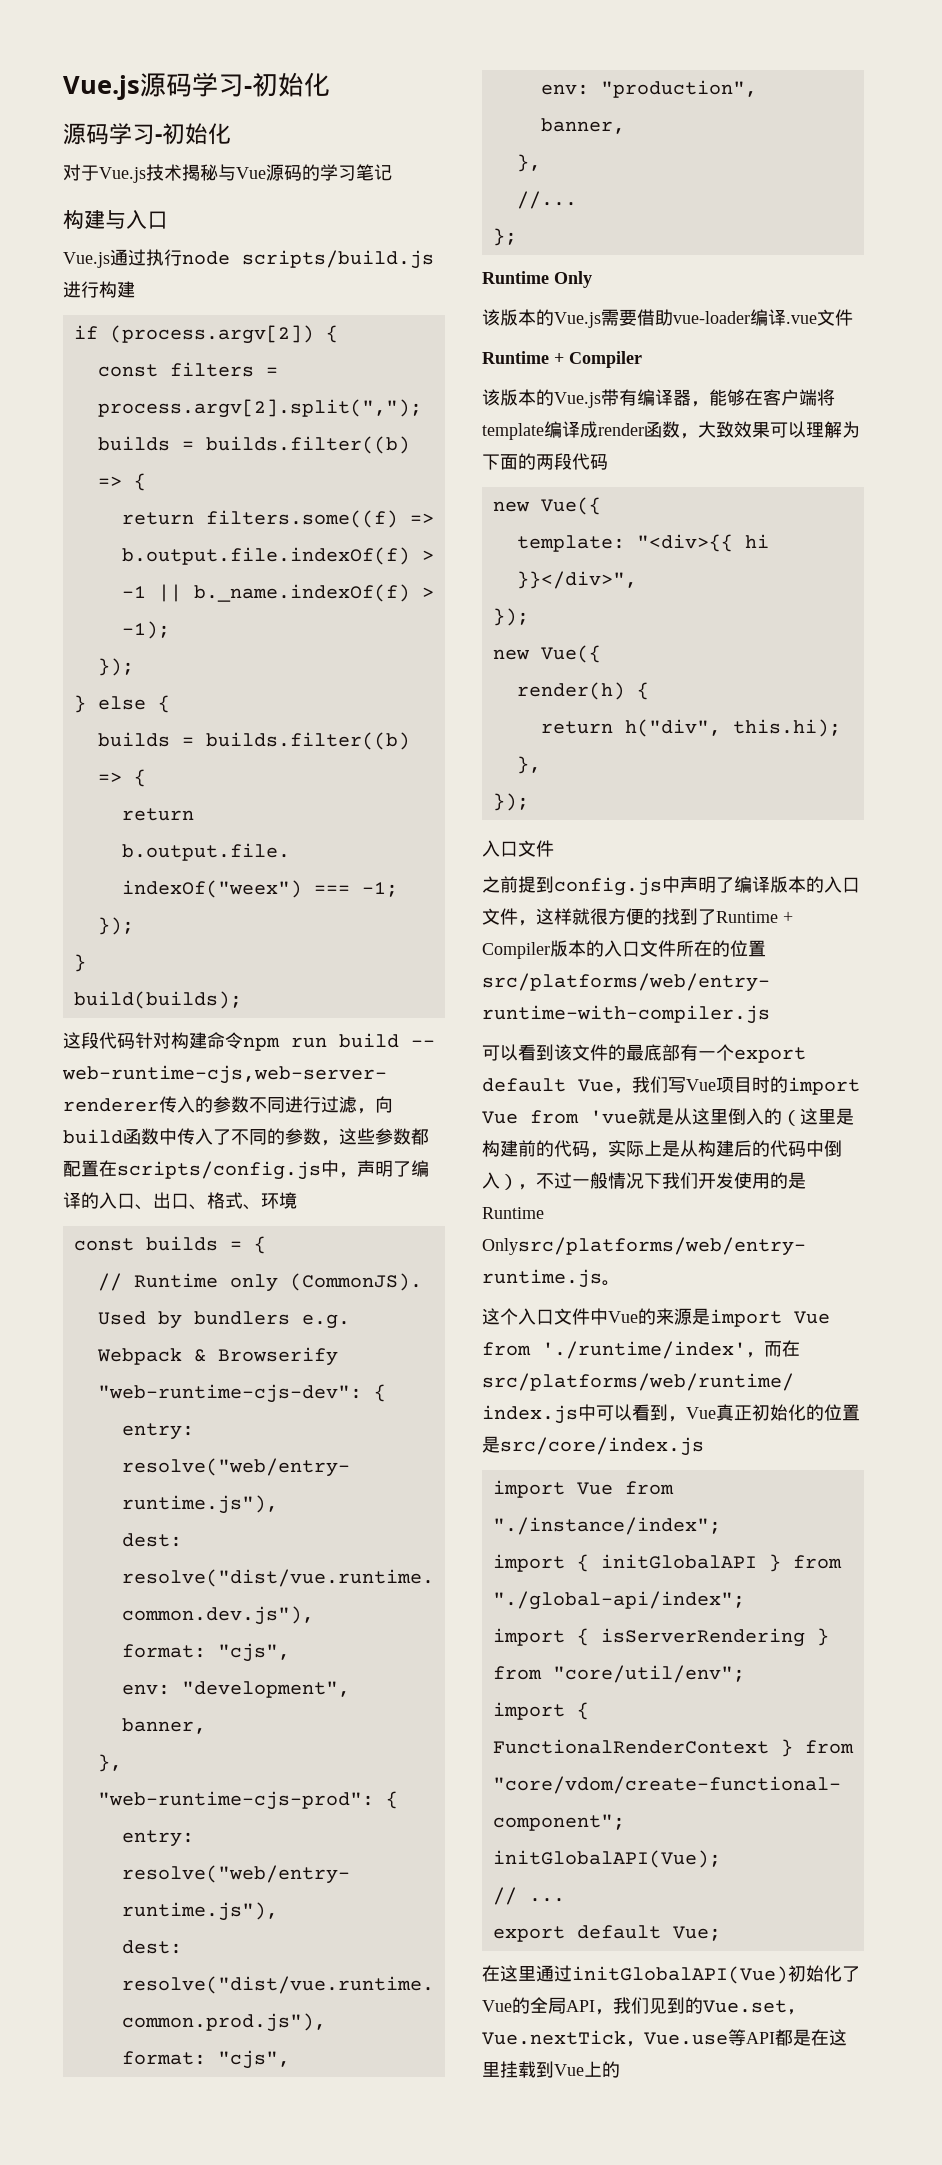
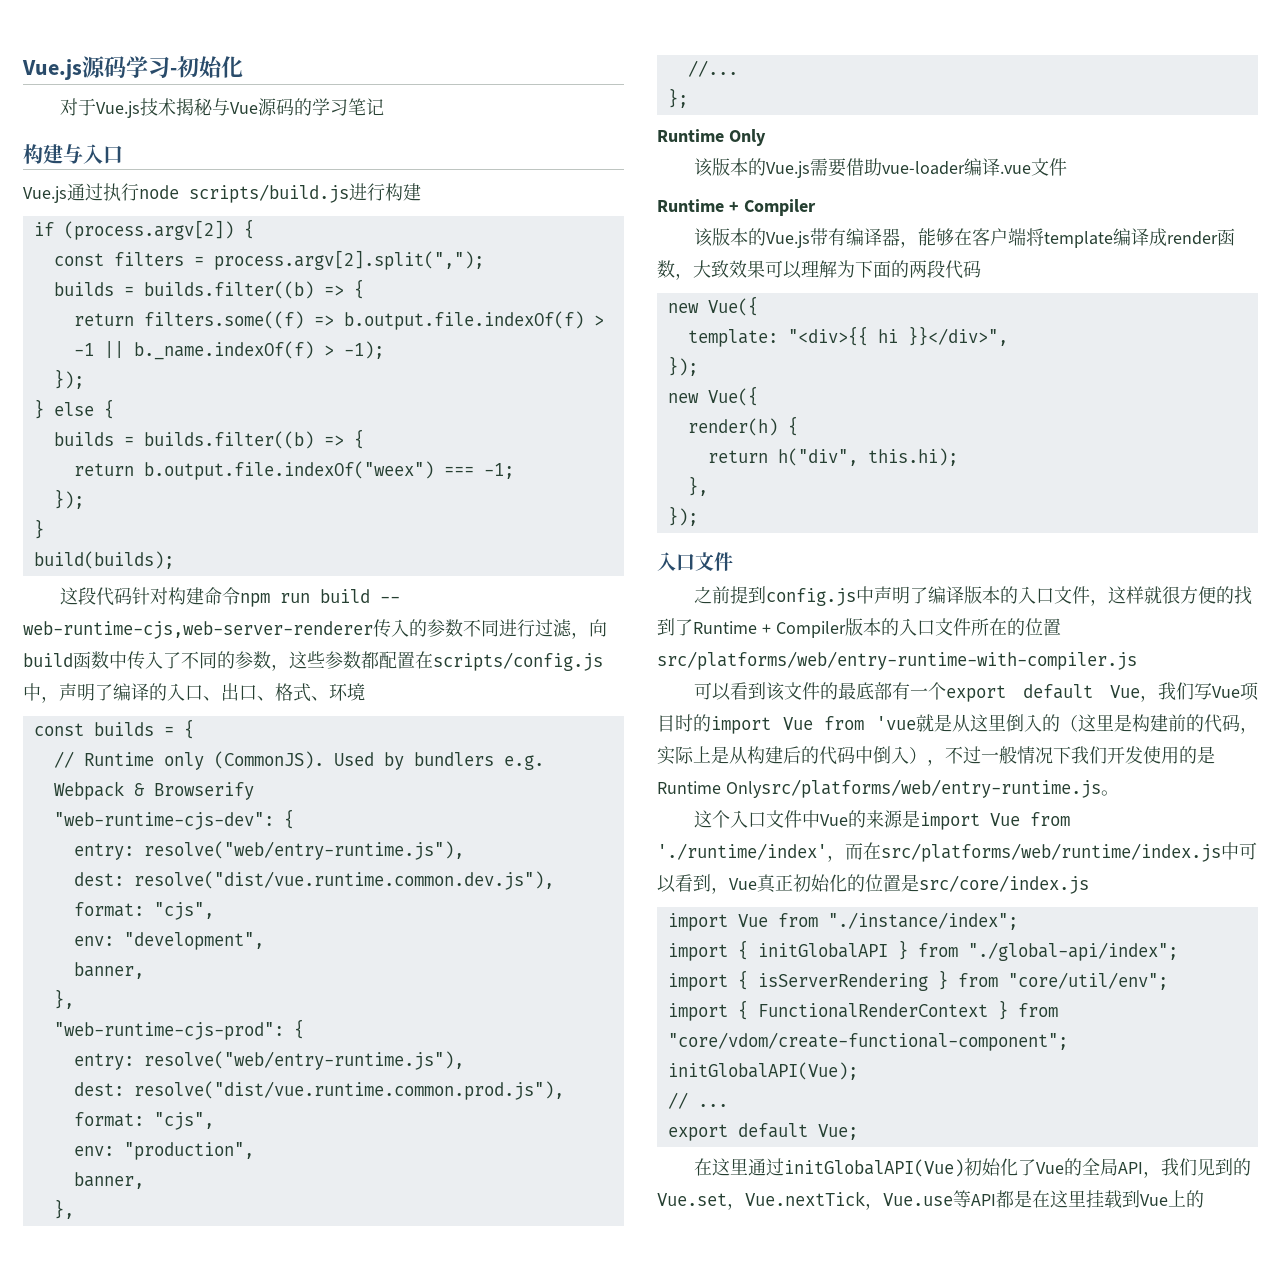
[63,123,231,145] // 源码学习-初始化 -> (243, 67) none

